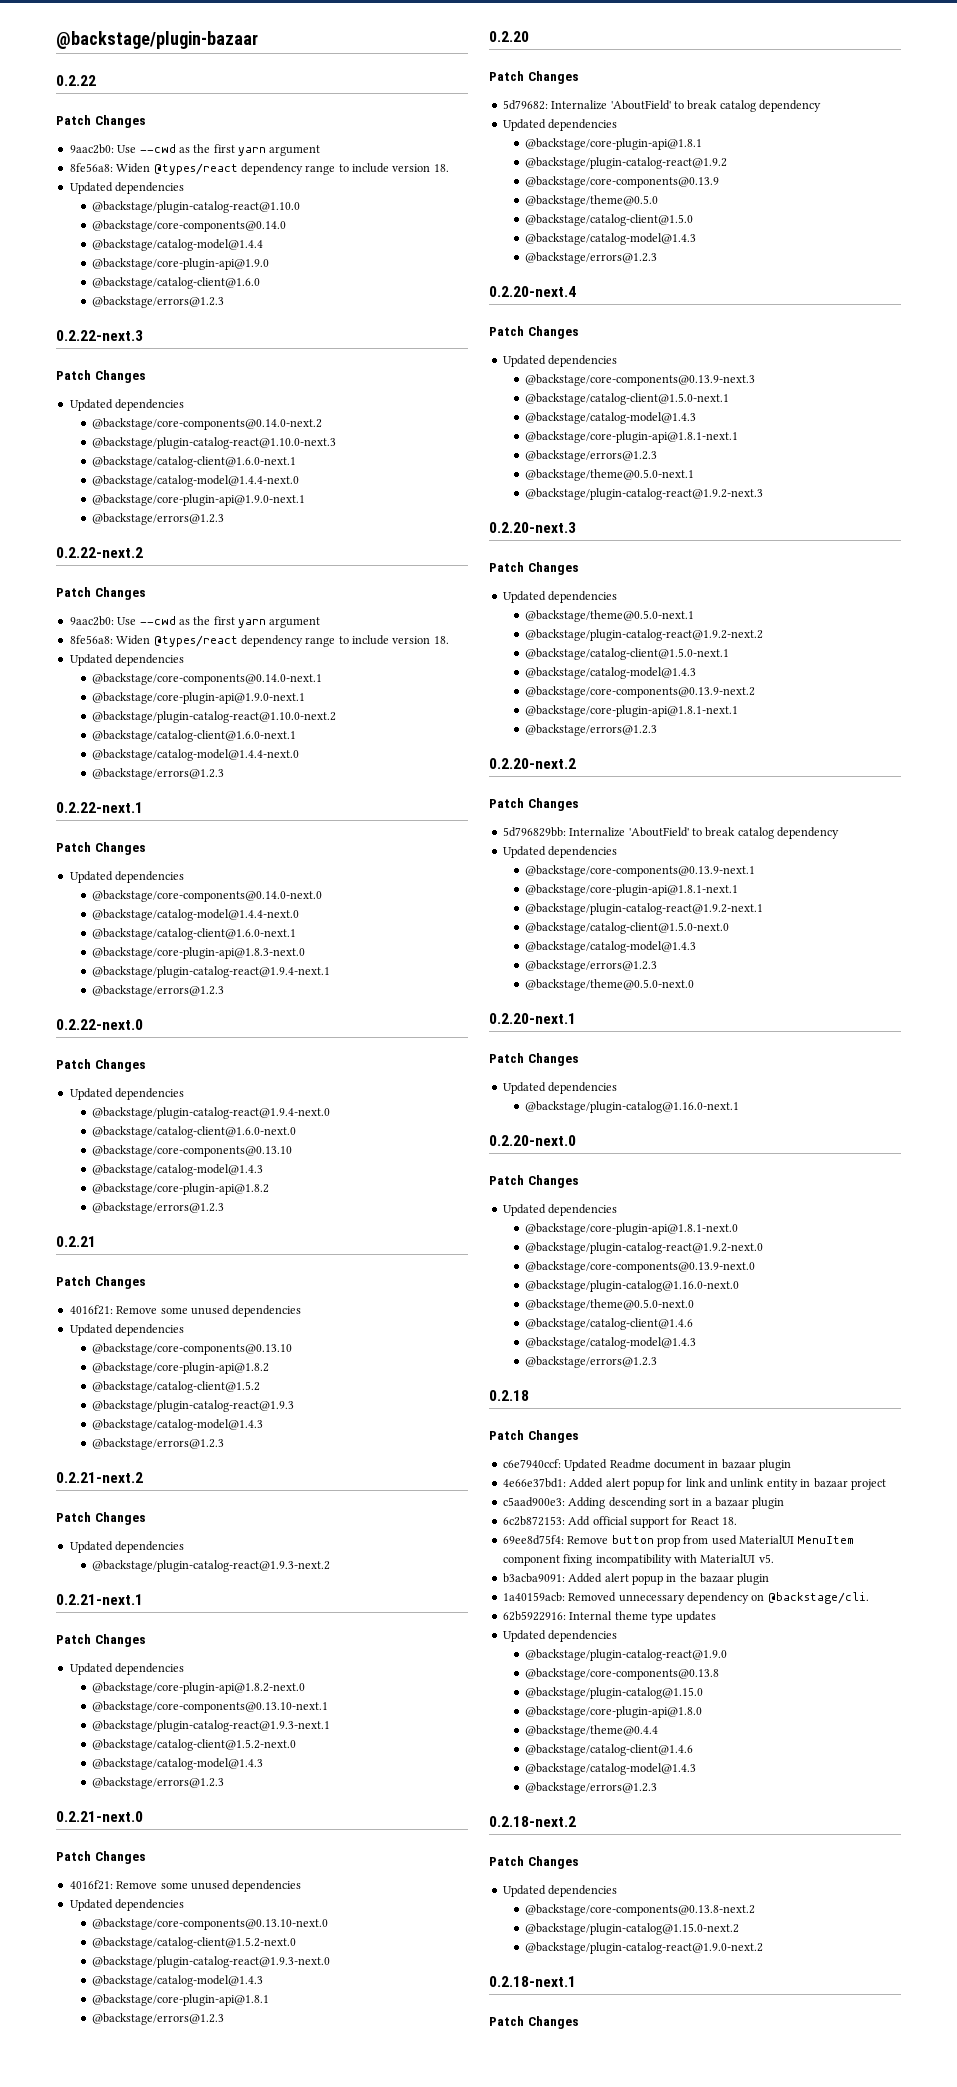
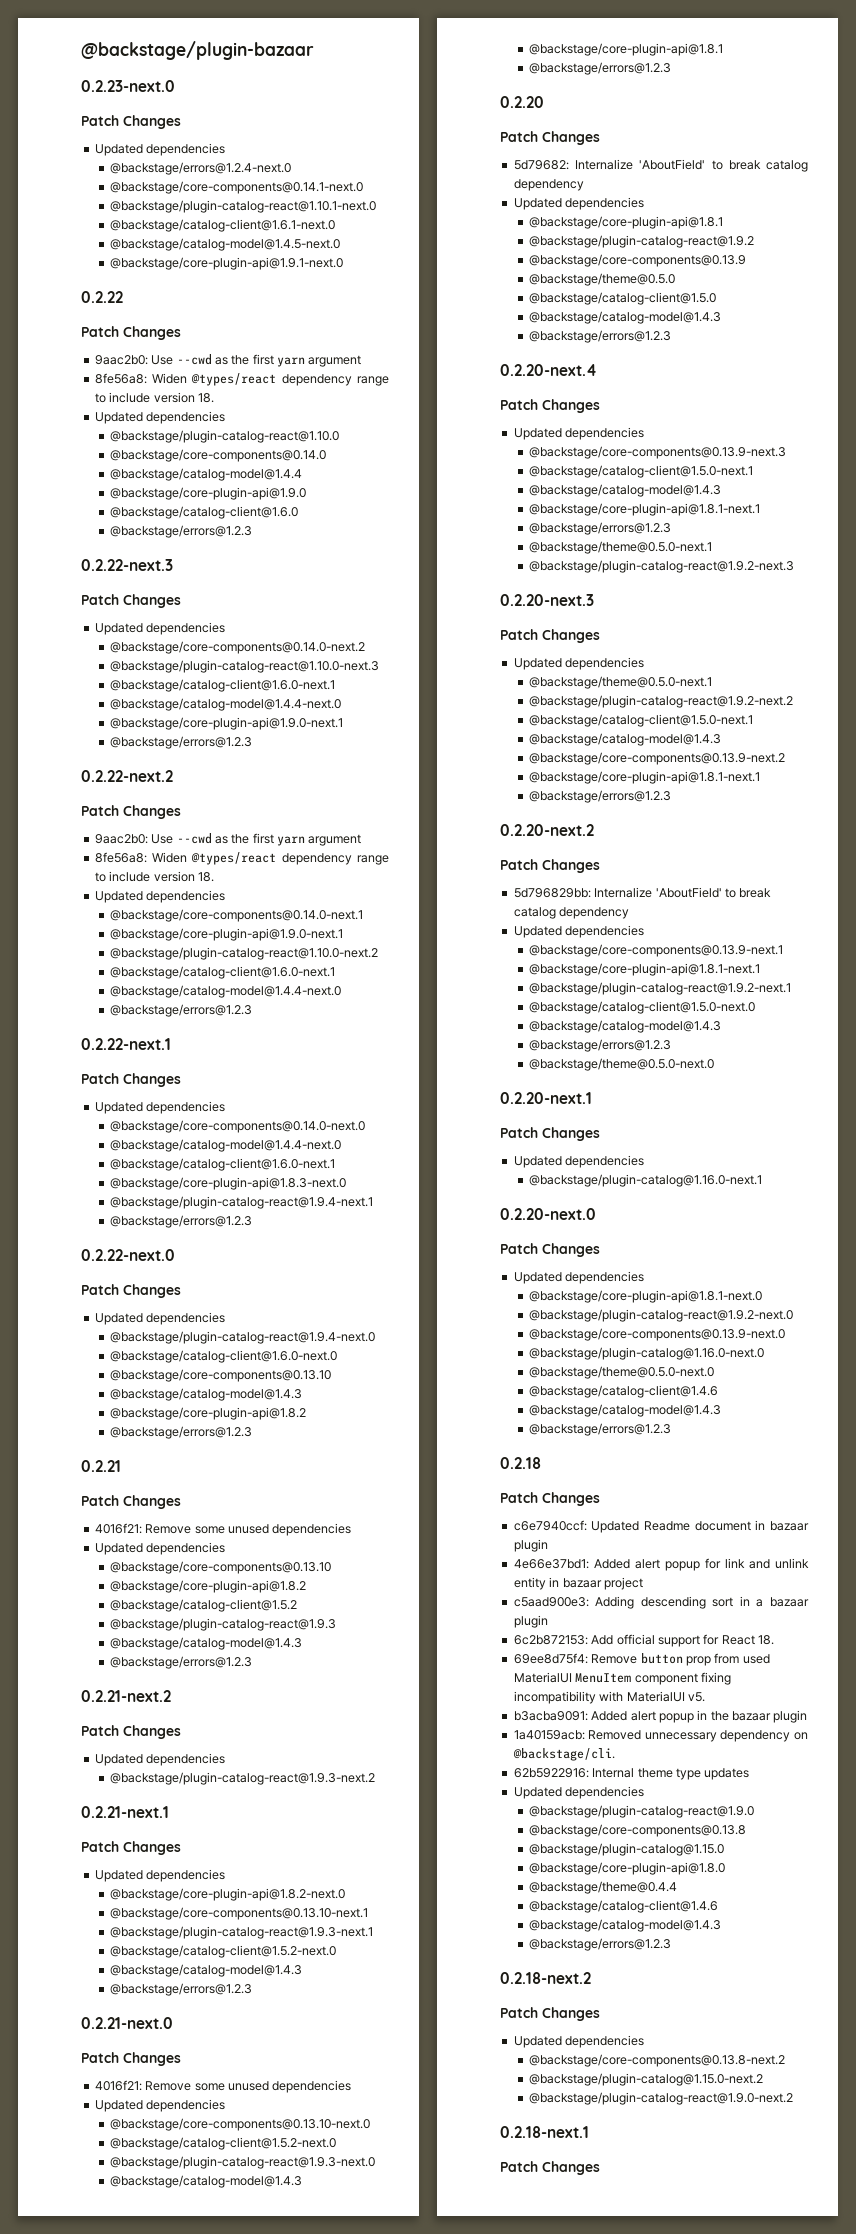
(258, 40) none -> [81,80,175,92] [81,115,181,129] [94,143,226,156] [110,162,292,175] [110,181,364,194] [110,200,377,213] [110,219,336,232] [110,238,341,251] [110,257,344,270] // 0.2.23-next.0 // Patch Changes // Updated dependencies // @backstage/errors@1.2.4-next.0 // @backstage/core-components@0.14.1-next.0 // @backstage/plugin-catalog-react@1.10.1-next.0 // @backstage/catalog-client@1.6.1-next.0 // @backstage/catalog-model@1.4.5-next.0 // @backstage/core-plugin-api@1.9.1-next.0

